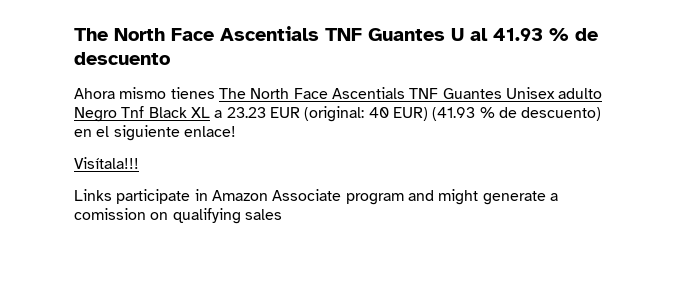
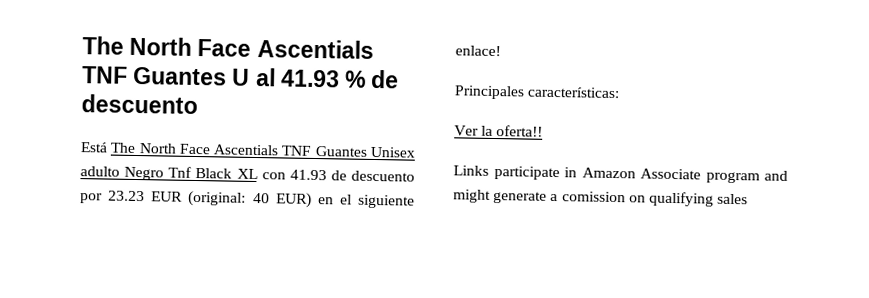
[74,87,215,99] Ahora mismo tienes -> [80,142,108,153] Está
[214,110,223,118] a -> [261,169,415,182] [80,193,103,204] con 41.93 de descuento por
[432,107,602,121] (41.93 % de descuento) -> (312, 200) none
[74,157,139,169] Visítala!!! -> [454,85,621,100] [454,125,544,137] Principales características: // Ver la oferta!!

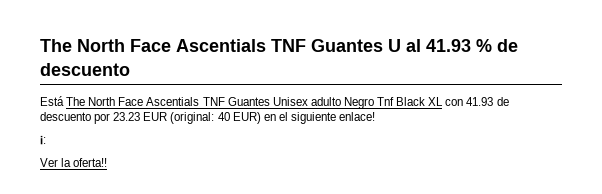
[454,85,621,100] Principales características: -> [40,135,46,145] ℹ:
[453,165,788,184] [453,189,749,207] // Links participate in Amazon Associate program and might generate a comission on qualifying sales -> (108, 162) none

